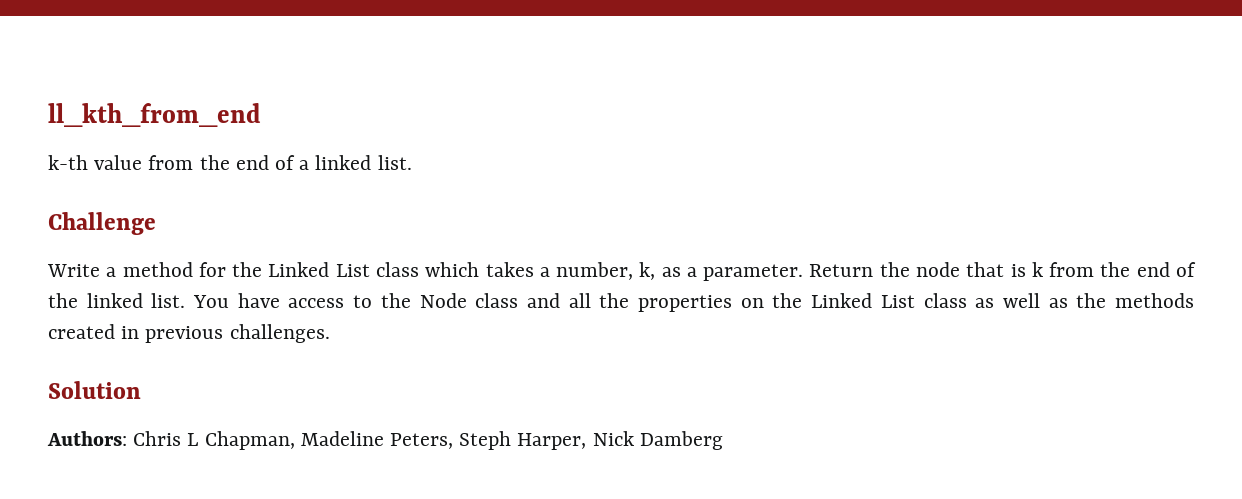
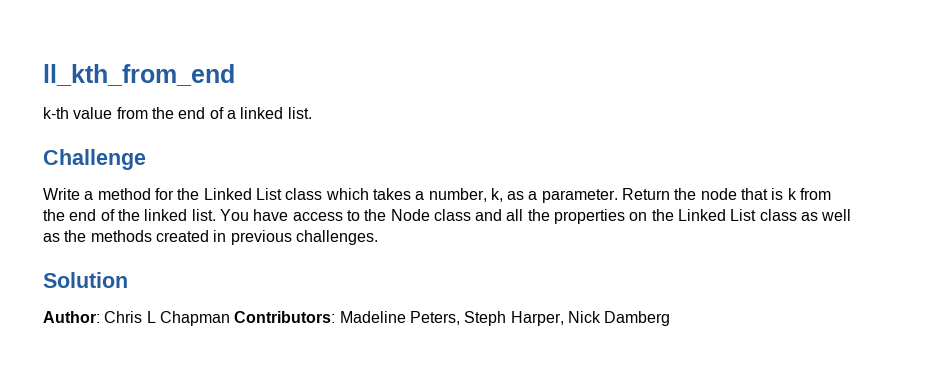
[47,431,127,446] Authors: -> [43,311,100,323] Author:
[204,431,295,450] Chapman, -> [159,311,336,326] Chapman Contributors:

